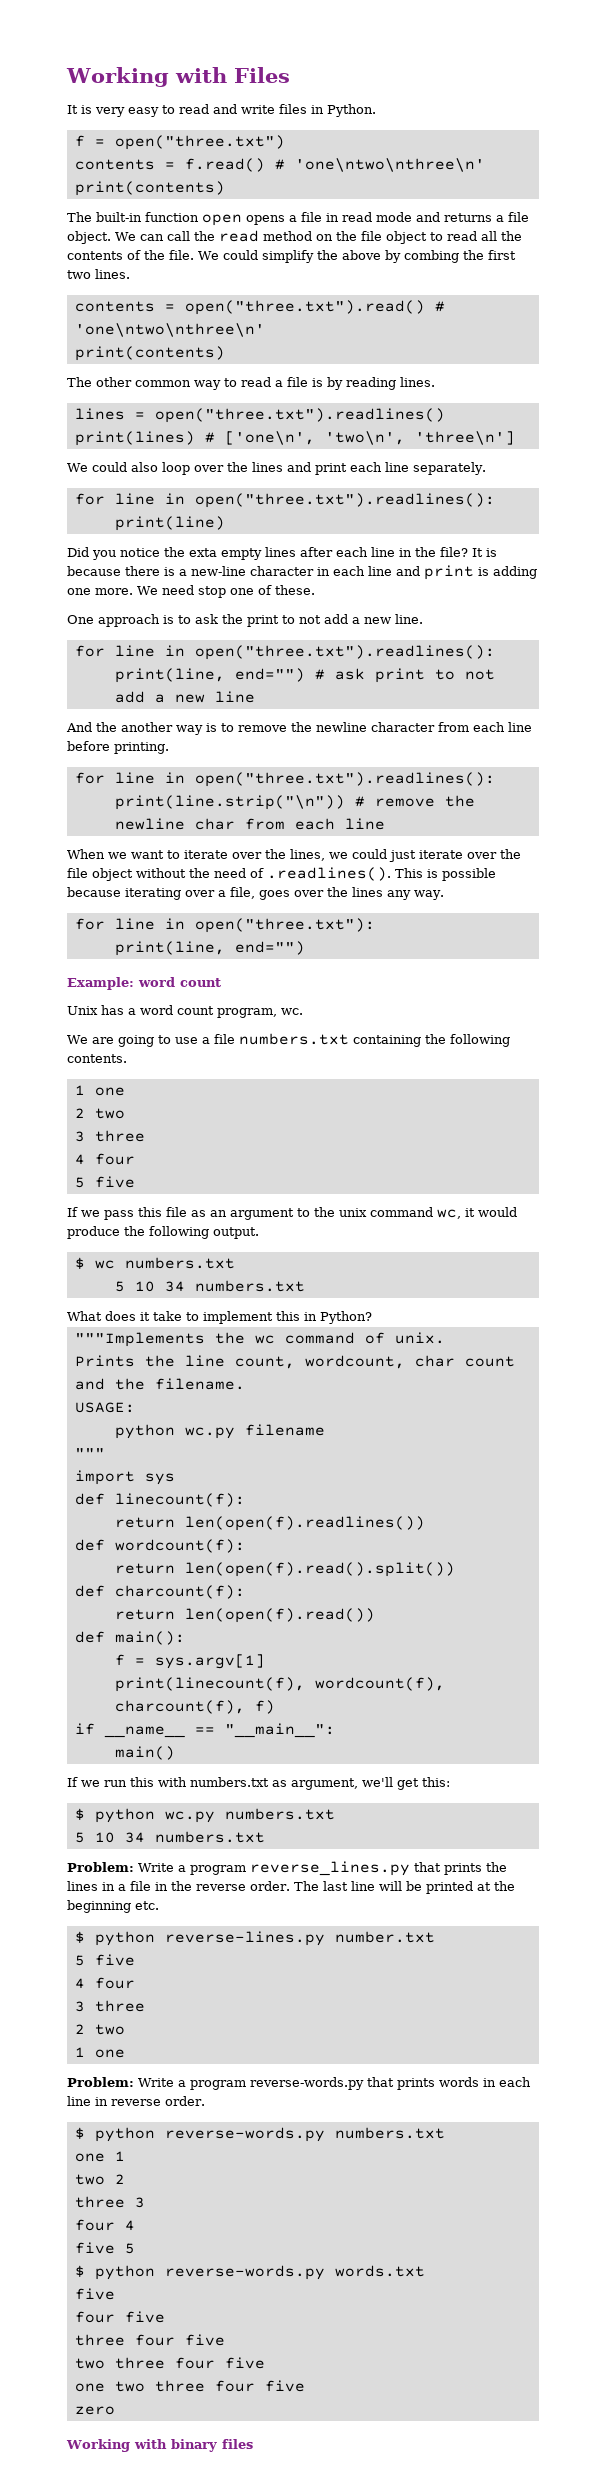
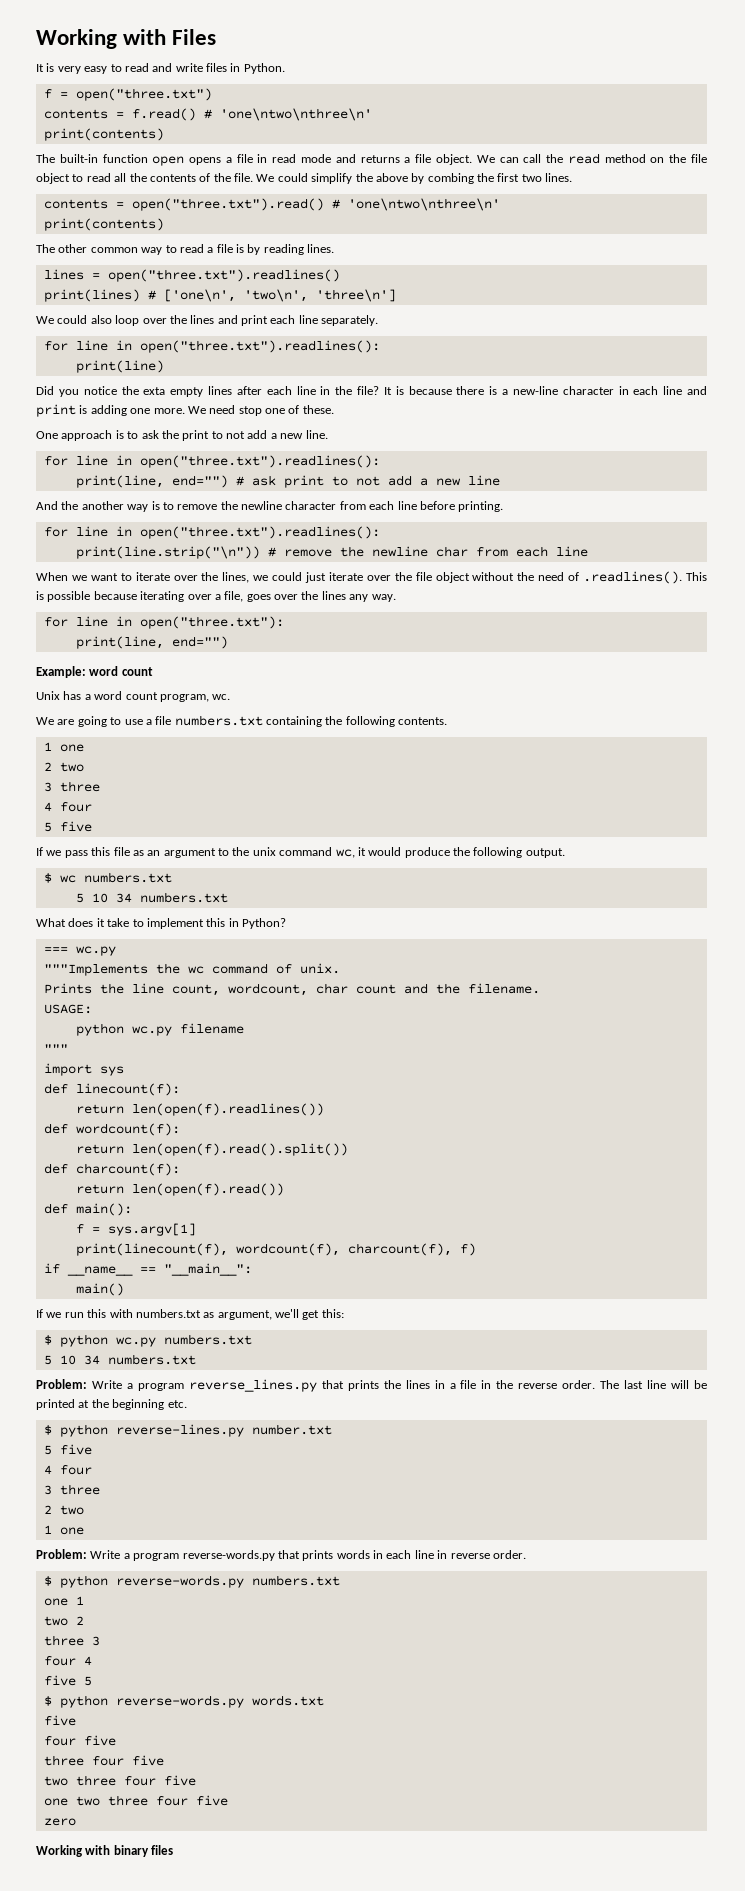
(372, 1317) none -> [43,946,116,956] // === wc.py

